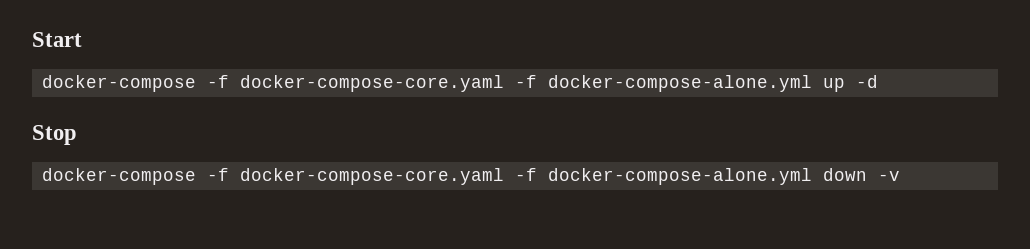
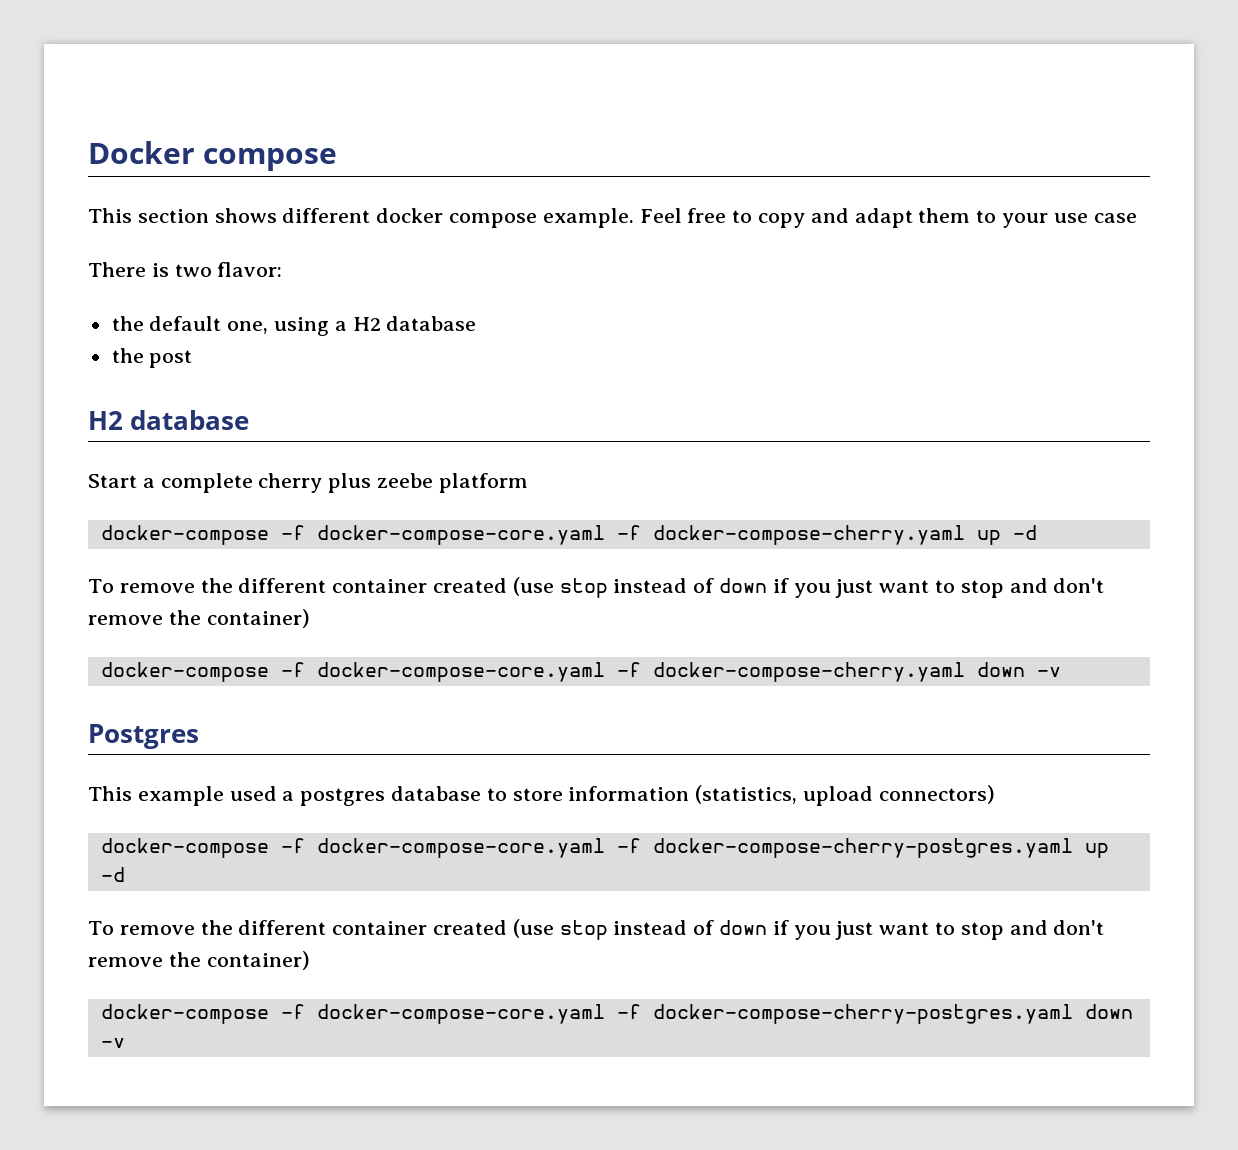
[32,32,82,47] [42,75,879,92] [32,125,77,145] [42,168,901,185] Start // docker-compose -f docker-compose-core.yaml -f docker-compose-alone.yml up -d // Stop // docker-compose -f docker-compose-core.yaml -f docker-compose-alone.yml down -v -> [88,141,337,171] [88,208,1137,228] [88,262,283,277] [111,316,477,336] [111,348,193,368] [88,410,250,430] [88,473,528,493] [100,525,1037,545] [88,577,1105,598] [88,609,310,628] [100,662,1061,682] [88,724,199,749] [88,785,995,806] [100,838,1109,858] [100,867,125,882] [88,919,1105,940] [88,951,310,970] [100,1004,1133,1024] [100,1038,125,1048] Docker compose // This section shows different docker compose example. Feel free to copy and adapt them to your use case // There is two flavor: // the default one, using a H2 database // the post // H2 database // Start a complete cherry plus zeebe platform // docker-compose -f docker-compose-core.yaml -f docker-compose-cherry.yaml up -d // To remove the different container created (use stop instead of down if you just want to stop and don't remove the container) // docker-compose -f docker-compose-core.yaml -f docker-compose-cherry.yaml down -v // Postgres // This example used a postgres database to store information (statistics, upload connectors) // docker-compose -f docker-compose-core.yaml -f docker-compose-cherry-postgres.yaml up -d // To remove the different container created (use stop instead of down if you just want to stop and don't remove the container) // docker-compose -f docker-compose-core.yaml -f docker-compose-cherry-postgres.yaml down -v

